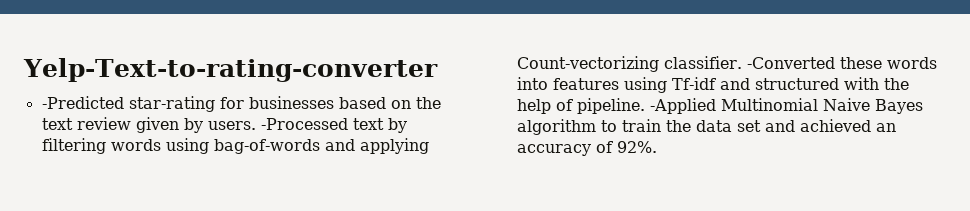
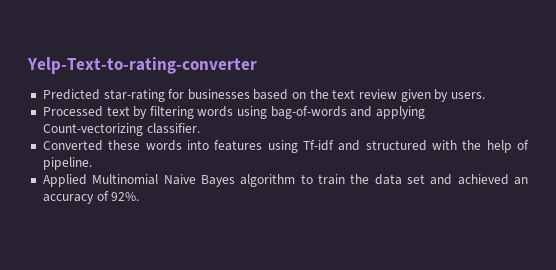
[41,96,124,109] -Predicted -> [42,89,100,100] Predicted
[260,118,348,130] -Processed -> [42,106,103,117] // Processed
[746,57,835,69] -Converted -> [42,140,103,151] // Converted
[649,98,716,114] -Applied -> [42,174,87,187] // Applied

